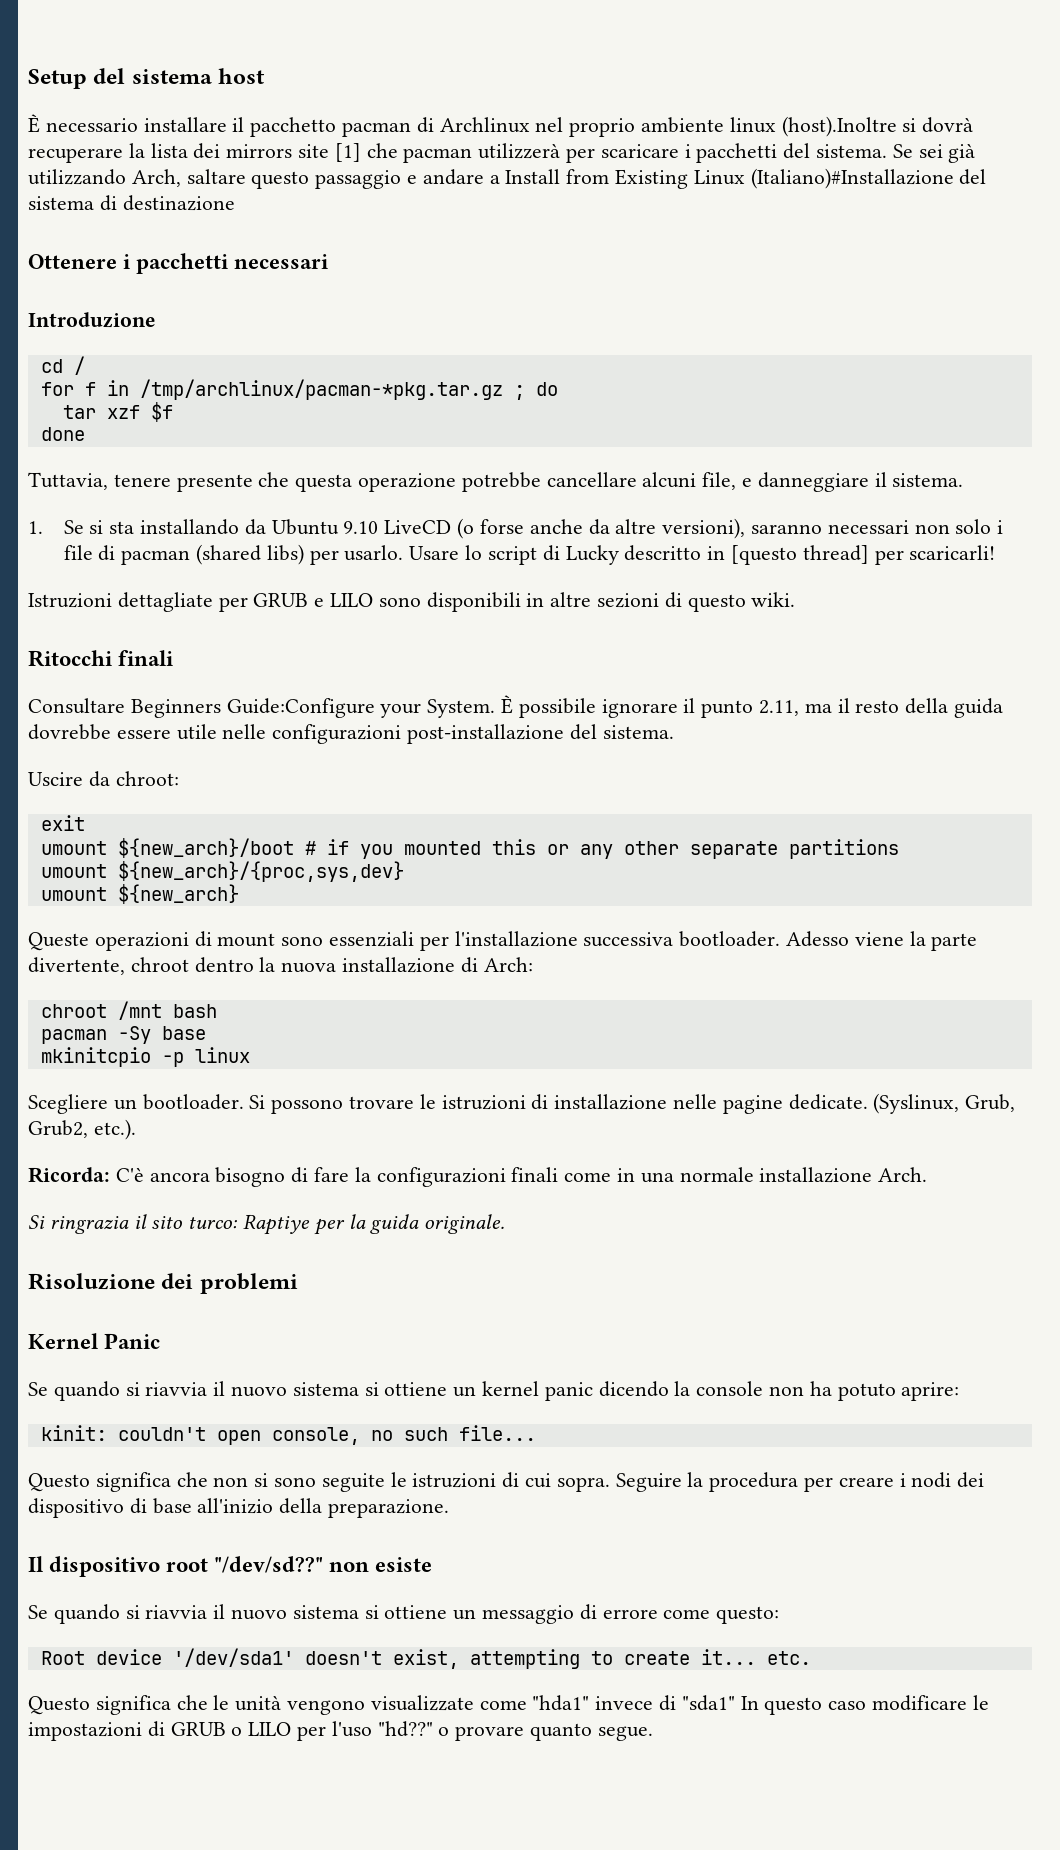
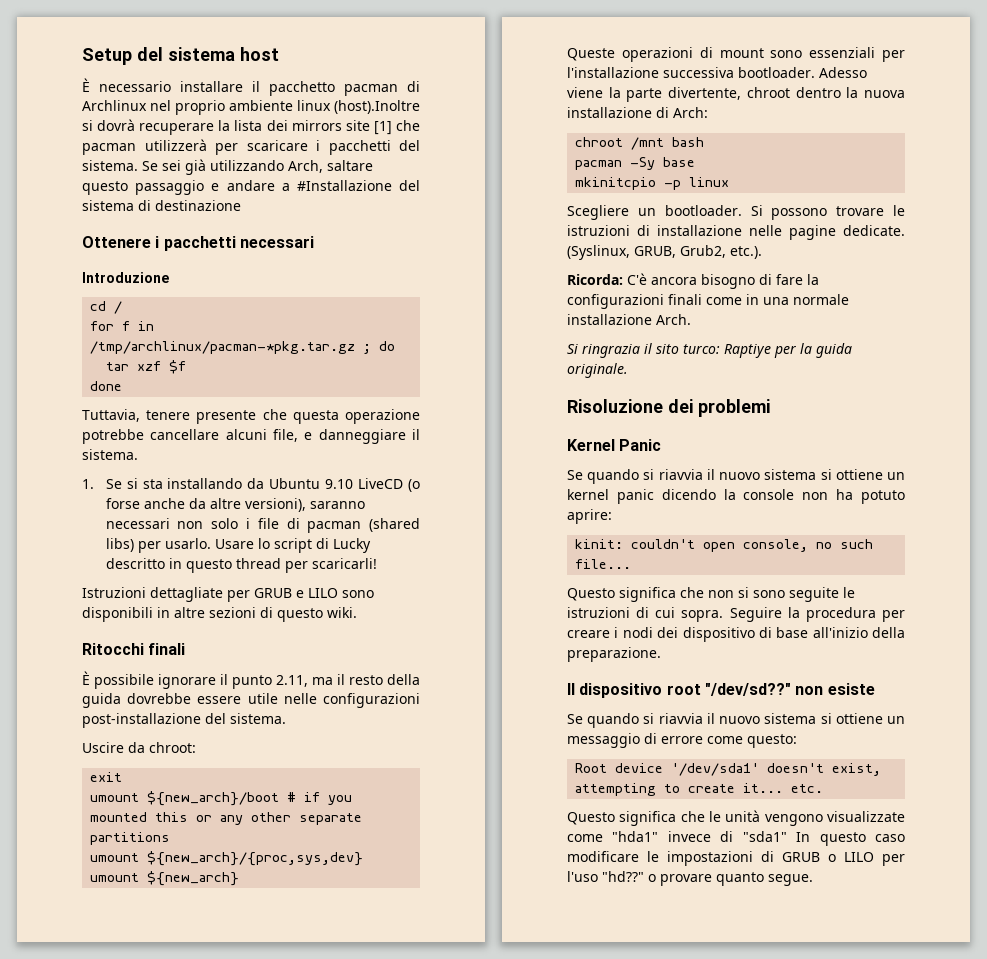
[505,168,954,189] Install from Existing Linux (Italiano)#Installazione -> [296,180,392,191] #Installazione
[730,545,869,565] [questo thread] -> [185,558,281,573] questo thread
[28,698,496,718] Consultare Beginners Guide:Configure your System. -> (186, 649) none
[965,1094,1016,1112] Grub, -> [634,246,676,258] GRUB,

